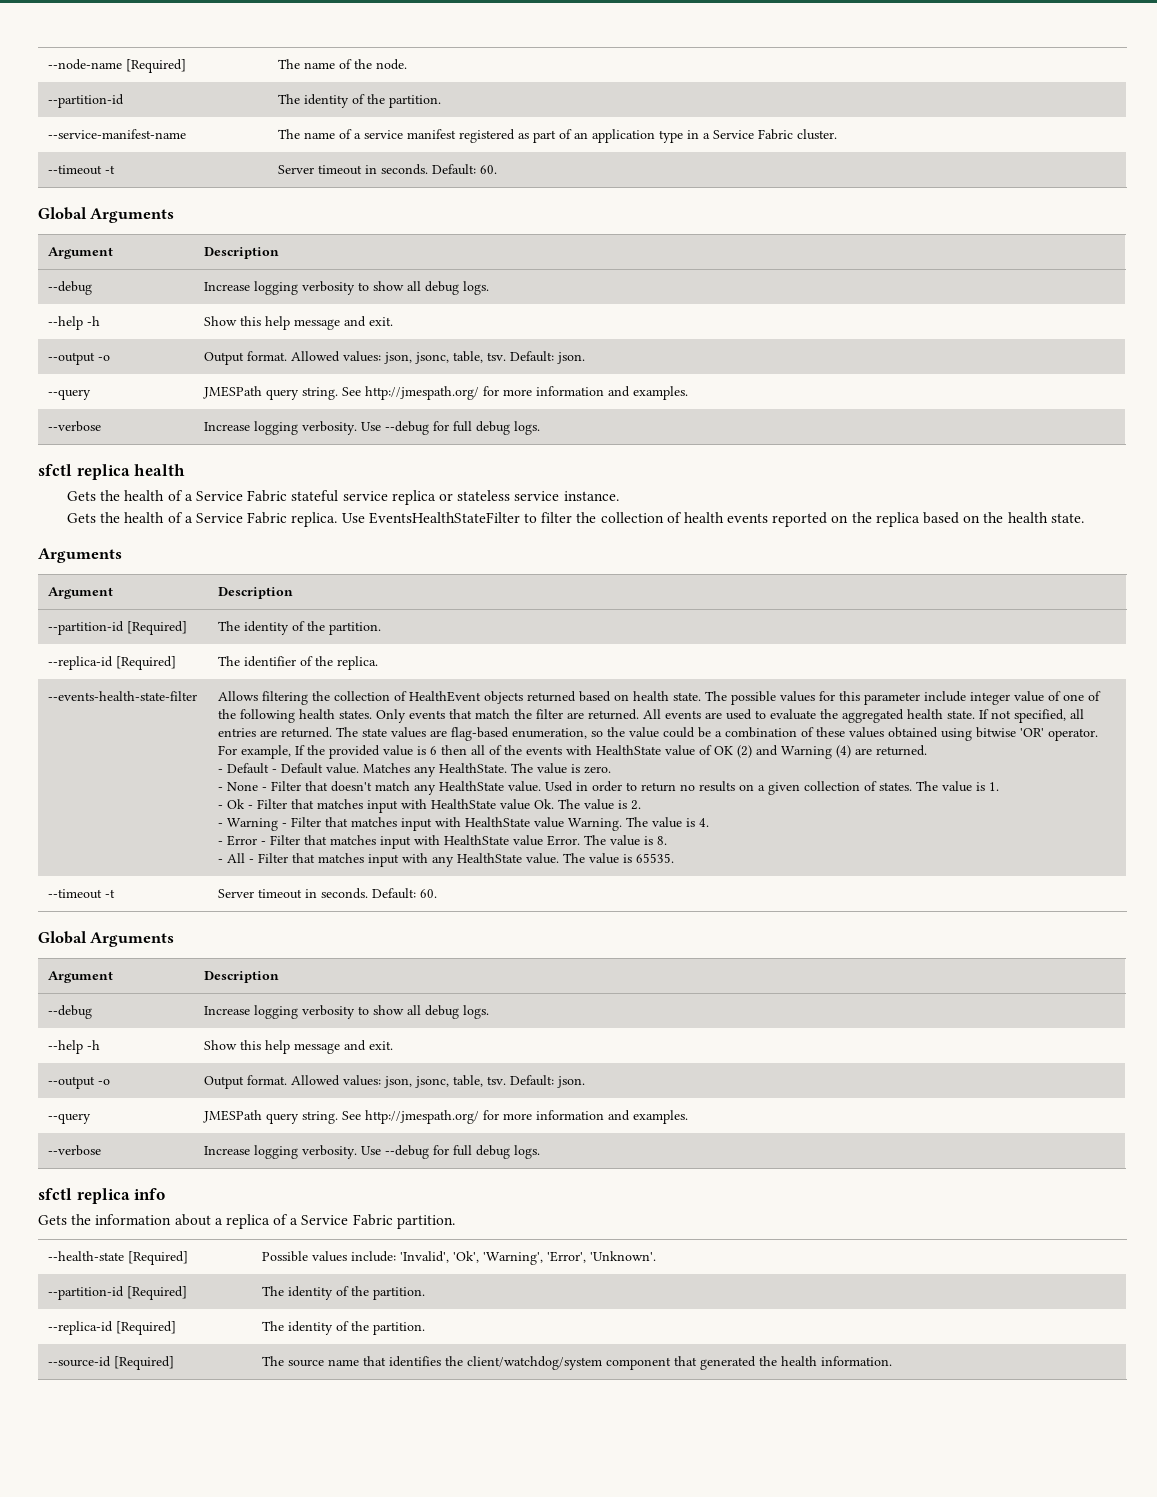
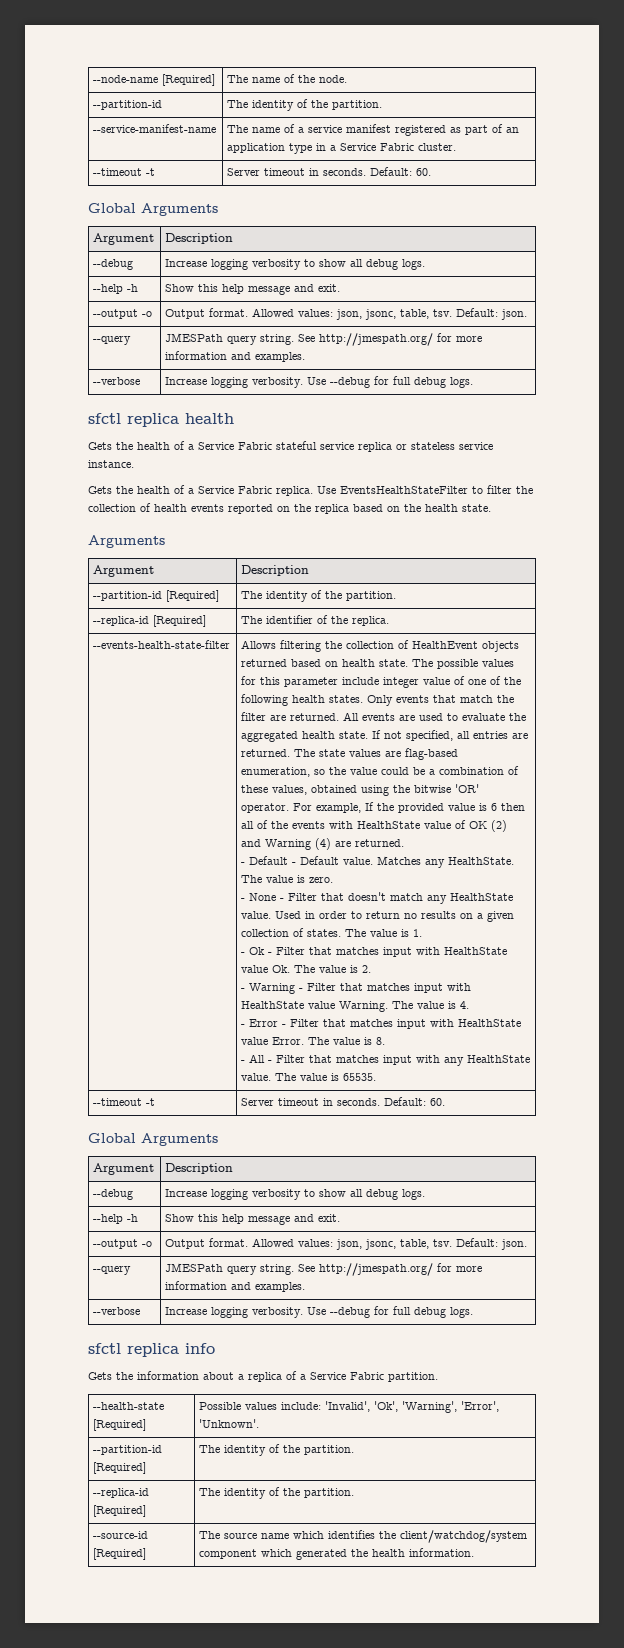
[849,727,885,738] values -> [272,785,308,795] values,
(973, 734) none -> [393,785,411,793] the
[363,1356,387,1366] that -> [293,1531,325,1539] which
[674,1356,698,1366] that -> [261,1549,293,1557] which

